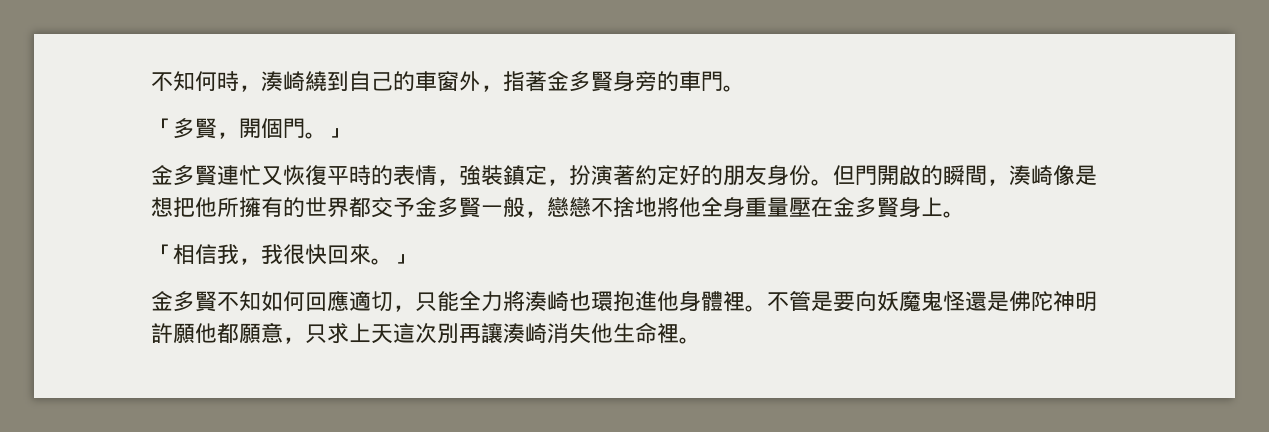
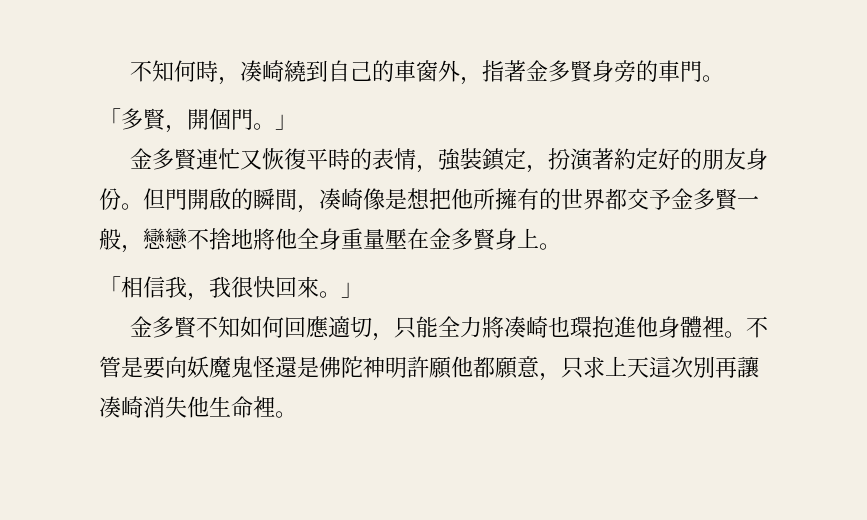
[261,71,283,92] 湊 -> [239,60,262,82] 凑
[1009,165,1031,186] 湊 -> [319,188,341,210] 凑
[525,291,547,312] 湊 -> [503,316,526,338] 凑
[503,323,525,344] 湊 -> [99,396,121,418] 凑

